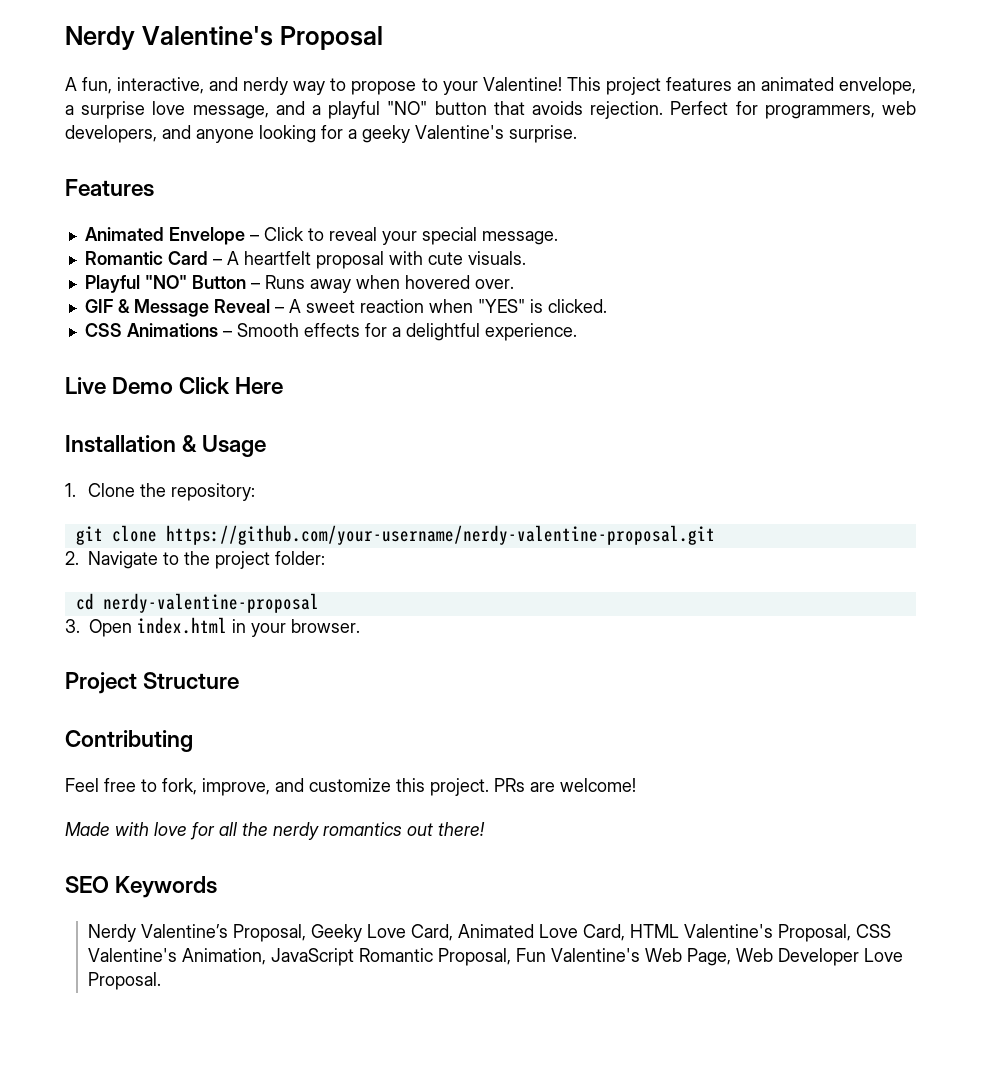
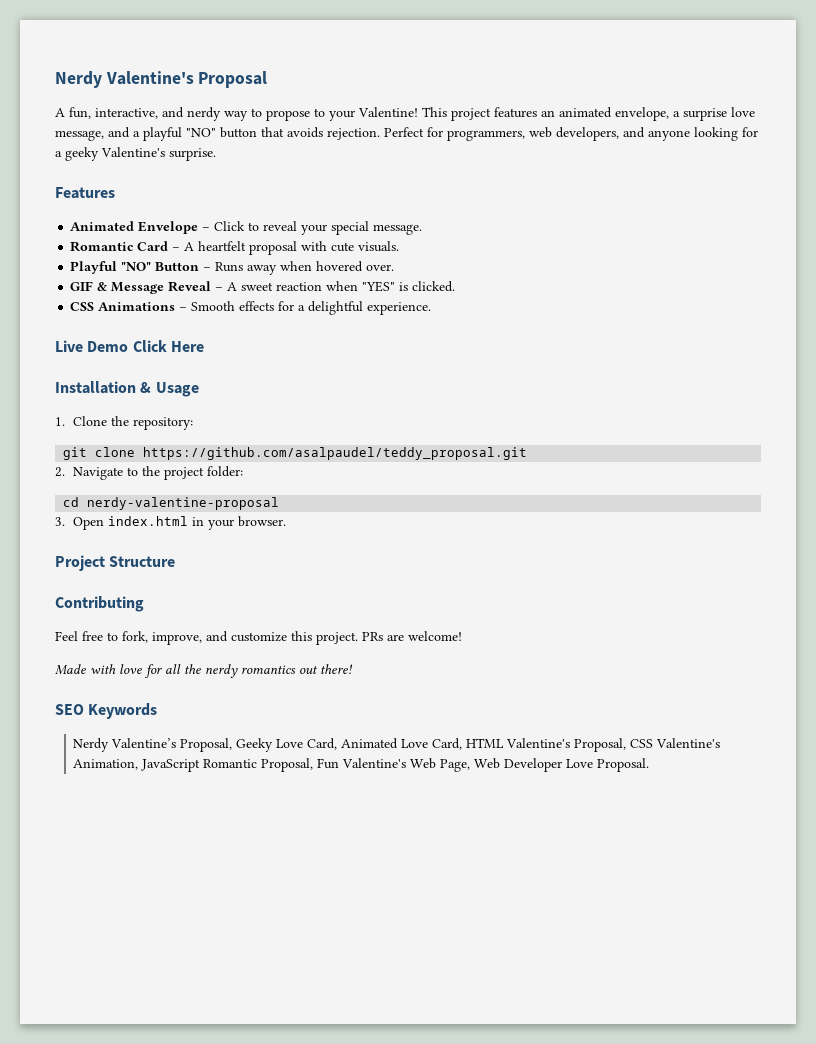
[165,525,715,545] https://github.com/your-username/nerdy-valentine-proposal.git -> [143,447,528,460] https://github.com/asalpaudel/teddy_proposal.git

